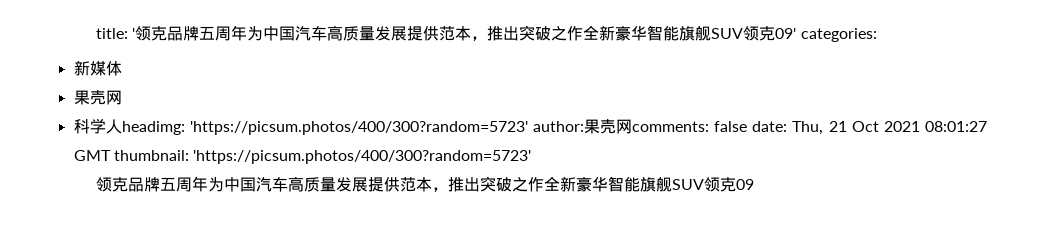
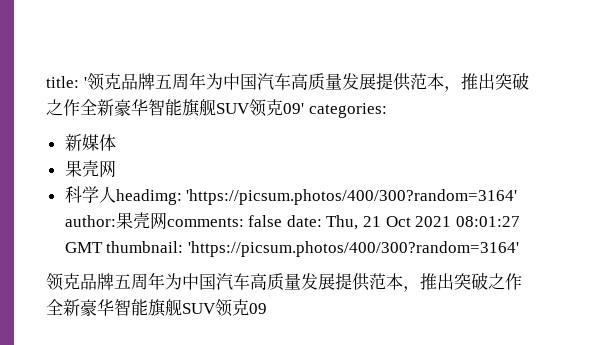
[189,121,528,135] 'https://picsum.photos/400/300?random=5723' -> [186,189,518,205] 'https://picsum.photos/400/300?random=3164'
[193,150,532,164] 'https://picsum.photos/400/300?random=5723' -> [187,241,519,257] 'https://picsum.photos/400/300?random=3164'

